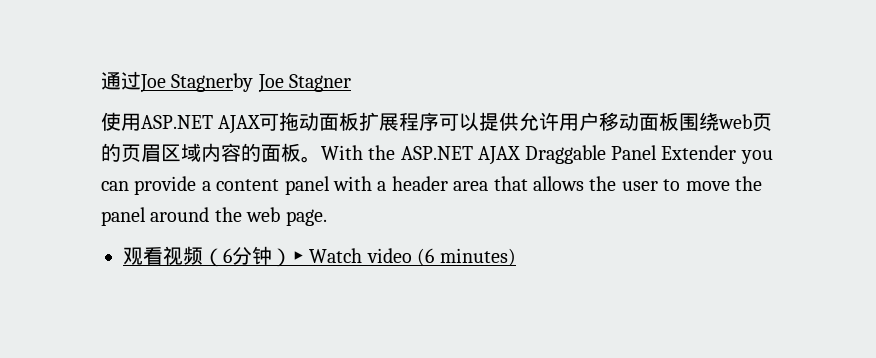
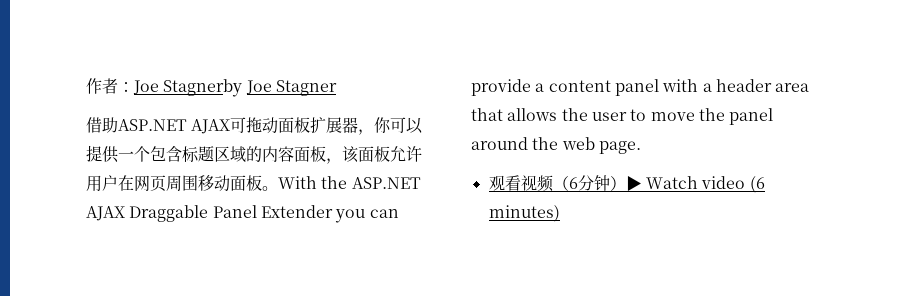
[101,71,141,90] 通过 -> [86,78,134,94] 作者：
[101,112,141,131] 使用 -> [86,117,118,133] 借助
[399,112,440,131] 程序 -> [342,117,392,135] 器，你
[519,112,773,131] [101,143,261,162] 允许用户移动面板围绕web页的页眉区域内容的 -> [118,146,422,164] [86,175,230,192] 一个包含标题区域的内容面板，该面板允许用户在网页周围移动

